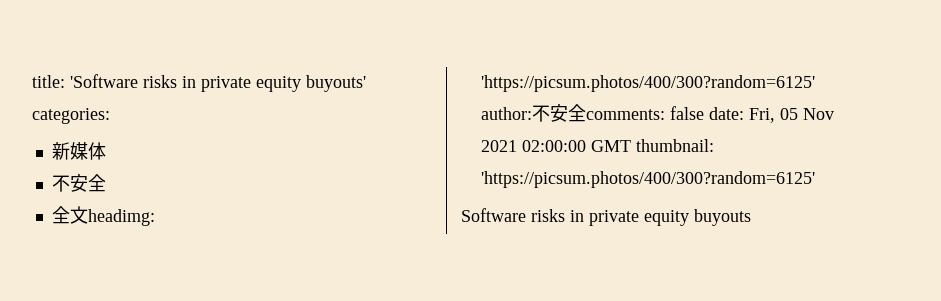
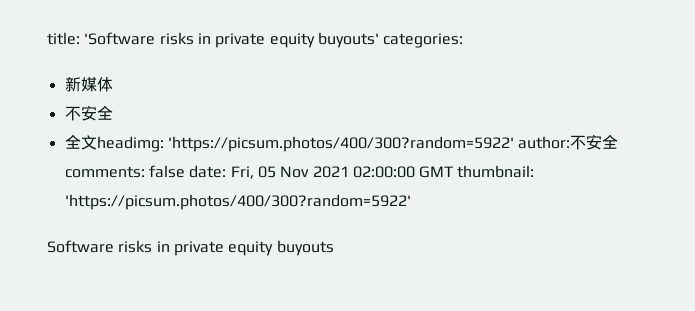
[480,75,815,92] 'https://picsum.photos/400/300?random=6125' -> [167,136,514,152] 'https://picsum.photos/400/300?random=5922'
[480,171,815,188] 'https://picsum.photos/400/300?random=6125' -> [64,194,411,210] 'https://picsum.photos/400/300?random=5922'

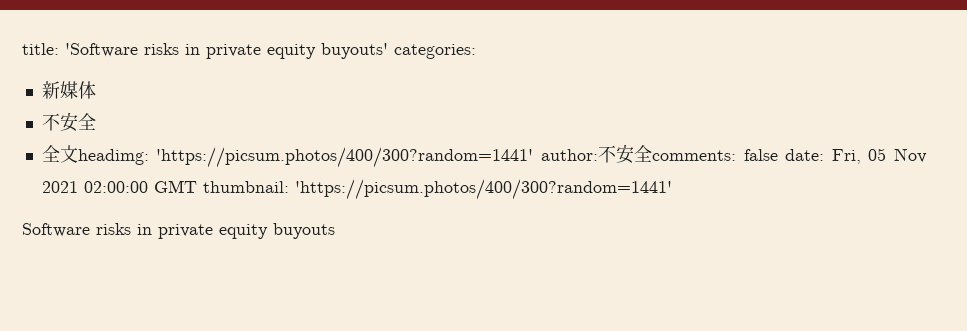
[167,136,514,152] 'https://picsum.photos/400/300?random=5922' -> [156,147,534,168] 'https://picsum.photos/400/300?random=1441'
[64,194,411,210] 'https://picsum.photos/400/300?random=5922' -> [294,179,672,200] 'https://picsum.photos/400/300?random=1441'

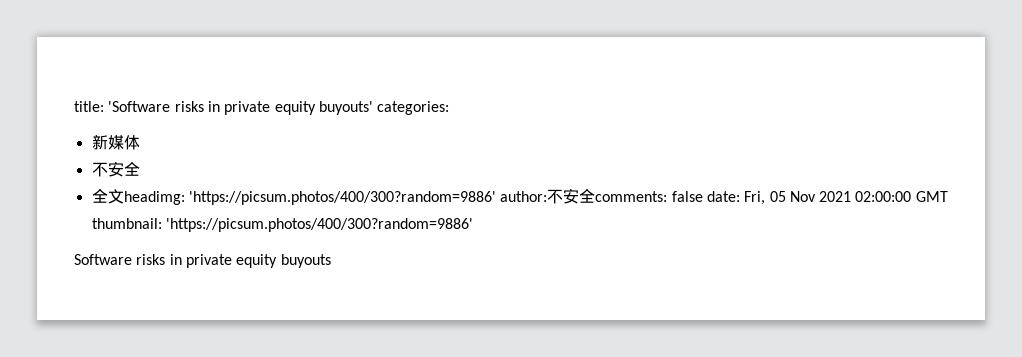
[156,147,534,168] 'https://picsum.photos/400/300?random=1441' -> [188,191,496,205] 'https://picsum.photos/400/300?random=9886'
[294,179,672,200] 'https://picsum.photos/400/300?random=1441' -> [165,218,473,232] 'https://picsum.photos/400/300?random=9886'

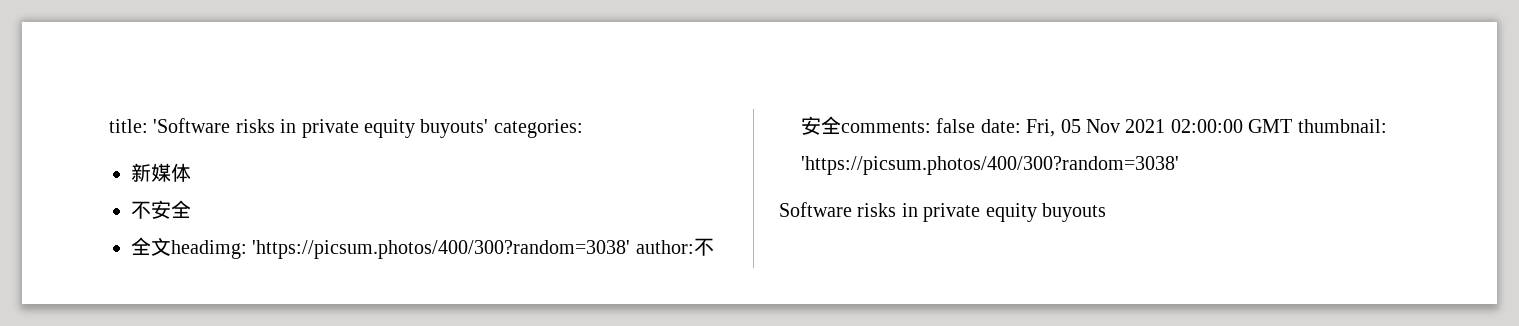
[188,191,496,205] 'https://picsum.photos/400/300?random=9886' -> [252,240,631,259] 'https://picsum.photos/400/300?random=3038'
[165,218,473,232] 'https://picsum.photos/400/300?random=9886' -> [801,156,1179,175] 'https://picsum.photos/400/300?random=3038'

